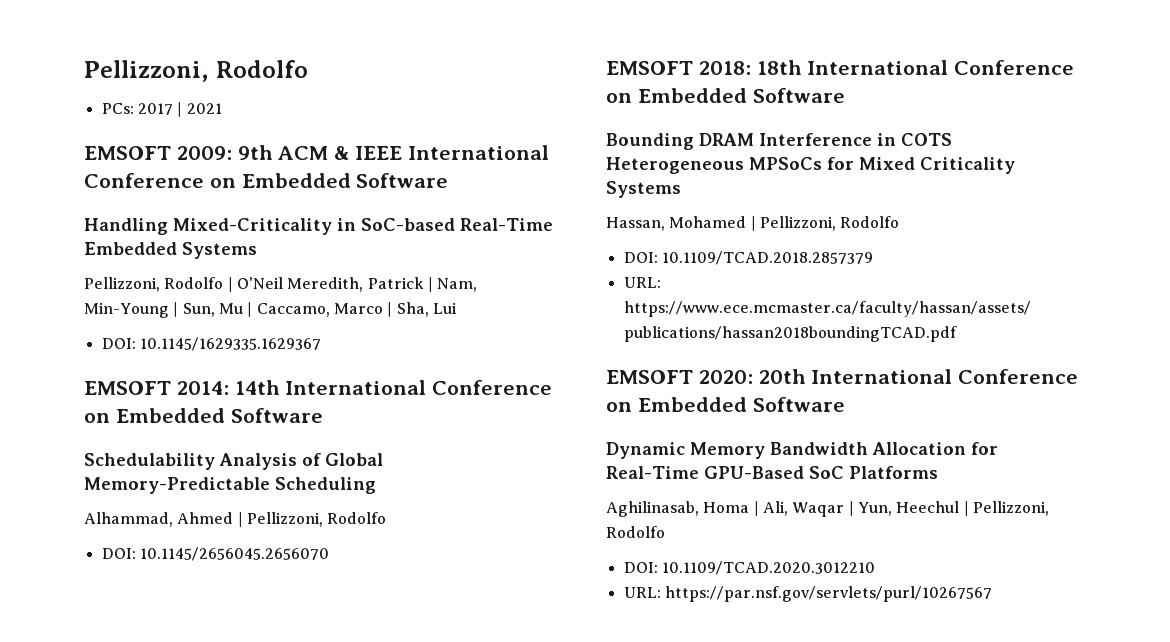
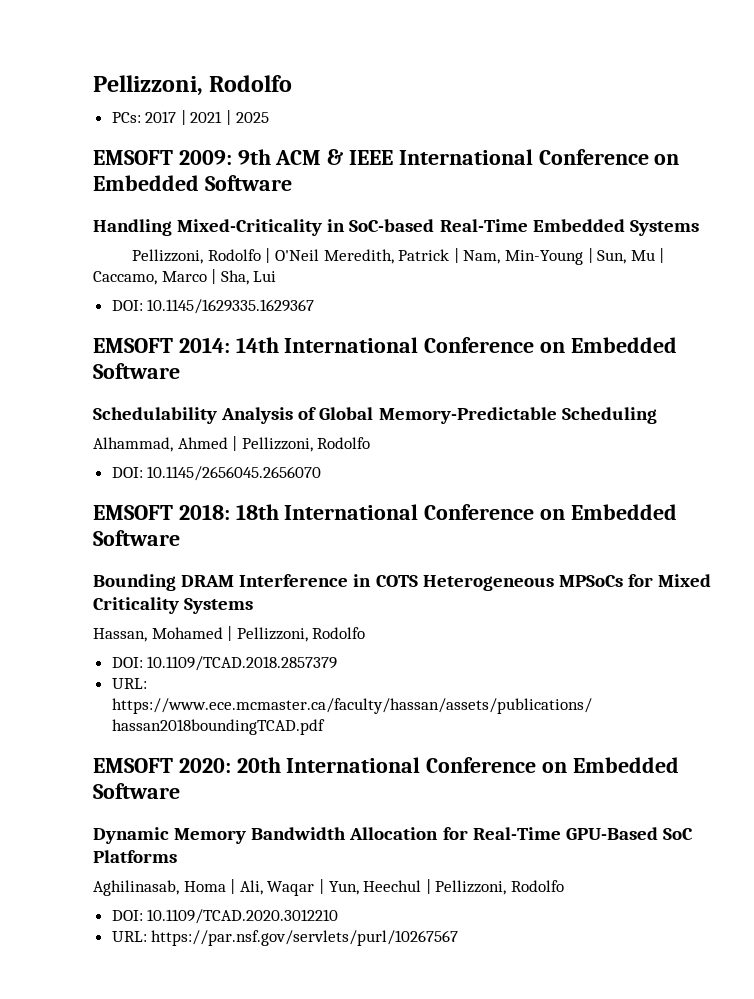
(222, 108) none -> [226,110,269,125] | 2025

